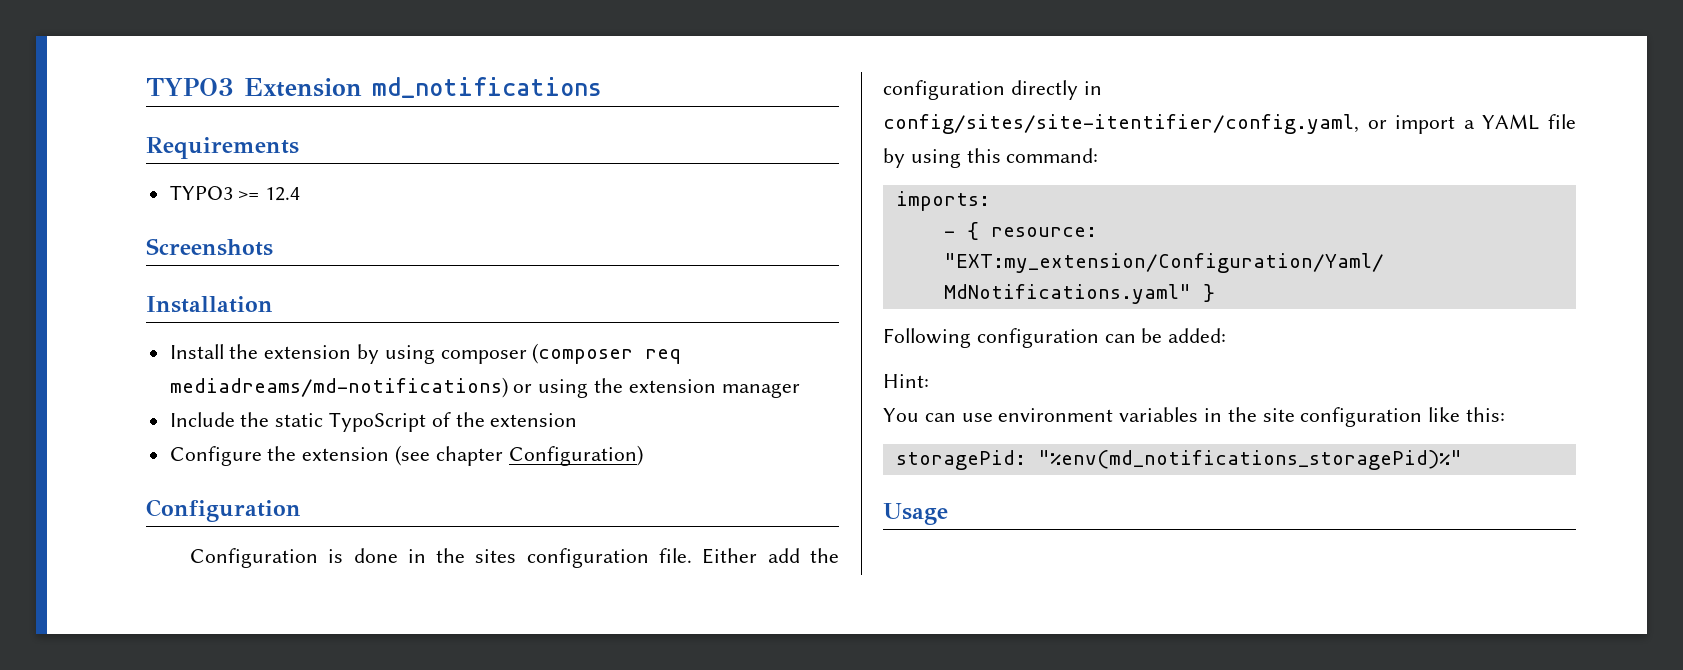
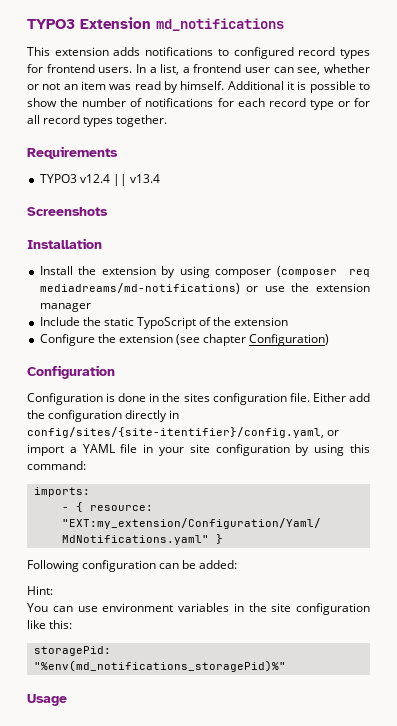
(602, 87) none -> [27,47,370,59] [27,64,370,75] [27,81,370,93] [27,98,370,110] [27,115,168,127] // This extension adds notifications to configured record types for frontend users. In a list, a frontend user can see, whether or not an item was read by himself. Additional it is possible to show the number of notifications for each record type or for all record types together.
[238,187,301,201] >= 12.4 -> [79,174,160,186] v12.4 || v13.4
[538,379,589,398] using -> [264,286,285,292] use
[883,114,1359,134] config/sites/site-itentifier/config.yaml, -> [27,427,324,438] config/sites/{site-itentifier}/config.yaml,
(1576, 121) none -> [143,444,290,456] in your site configuration

